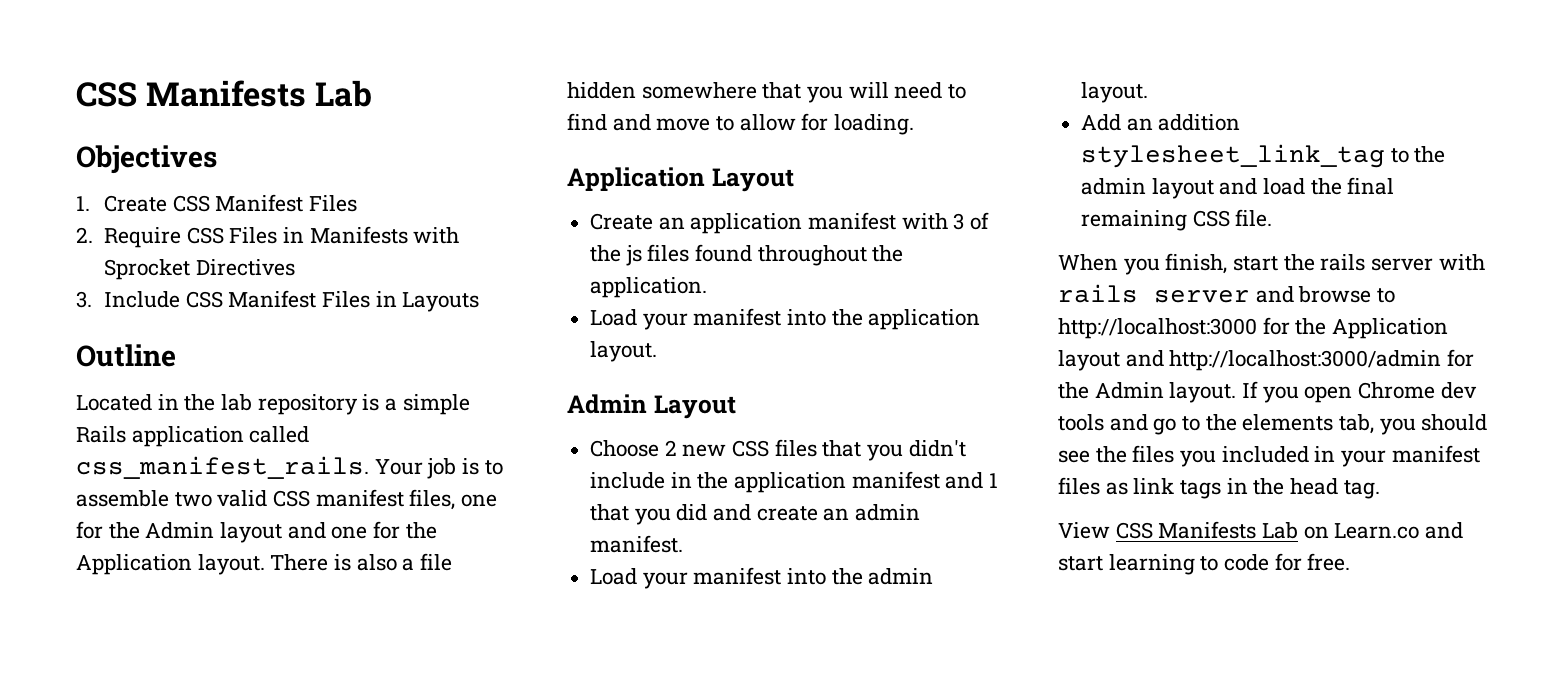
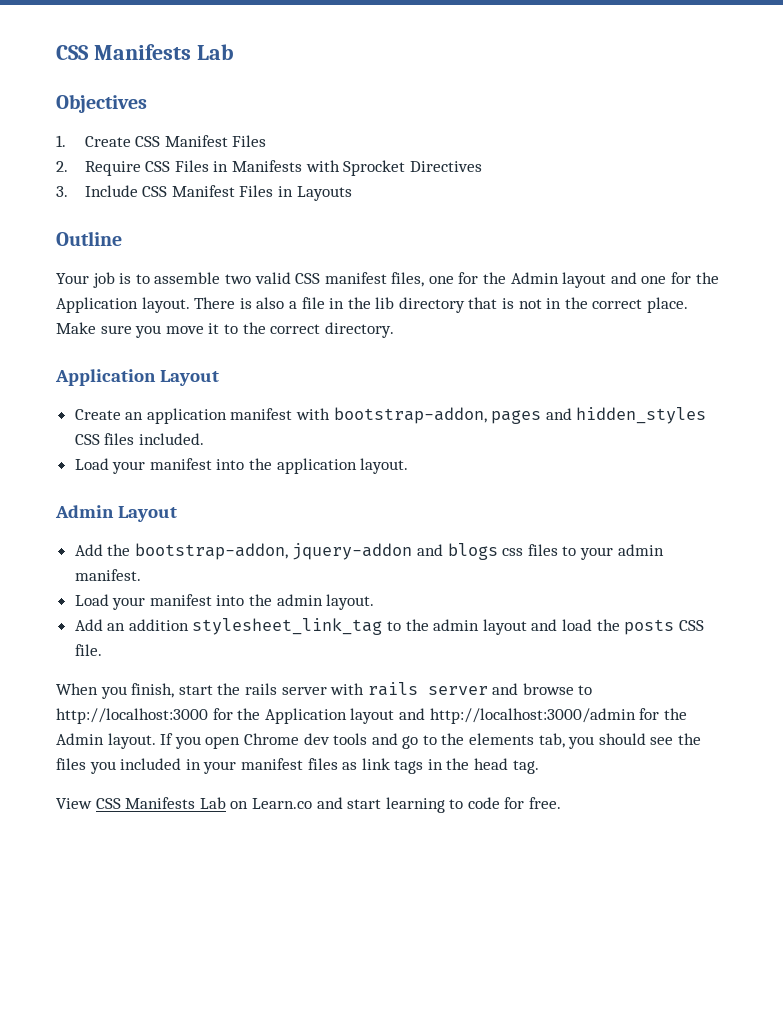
[76,394,470,415] [76,426,310,447] [76,456,369,479] Located in the lab repository is a simple Rails application called css_manifest_rails. -> (122, 238) none
[567,82,967,103] [567,113,915,135] hidden somewhere that you will need to find and move to allow for loading. -> [329,297,689,313] [56,322,394,338] in the lib directory that is not in the correct place. Make sure you move it to the correct directory.
[953,212,990,230] [590,244,904,266] [590,277,708,298] 3 of the js files found throughout the application. -> [333,407,707,424] [74,433,204,445] bootstrap-addon, pages and hidden_styles CSS files included.
[590,439,966,461] [590,471,999,493] [590,504,850,525] Choose 2 new CSS files that you didn't include in the application manifest and 1 that you did and create an -> [74,543,614,560] Add the bootstrap-addon, jquery-addon and blogs css files to your
[1347,177,1395,195] [1081,210,1188,231] final remaining -> [624,619,675,635] posts

